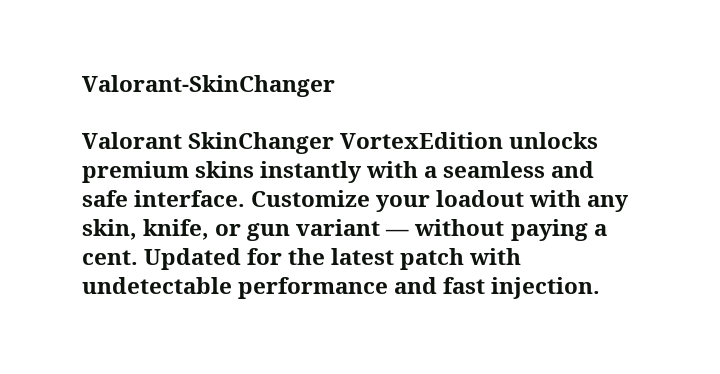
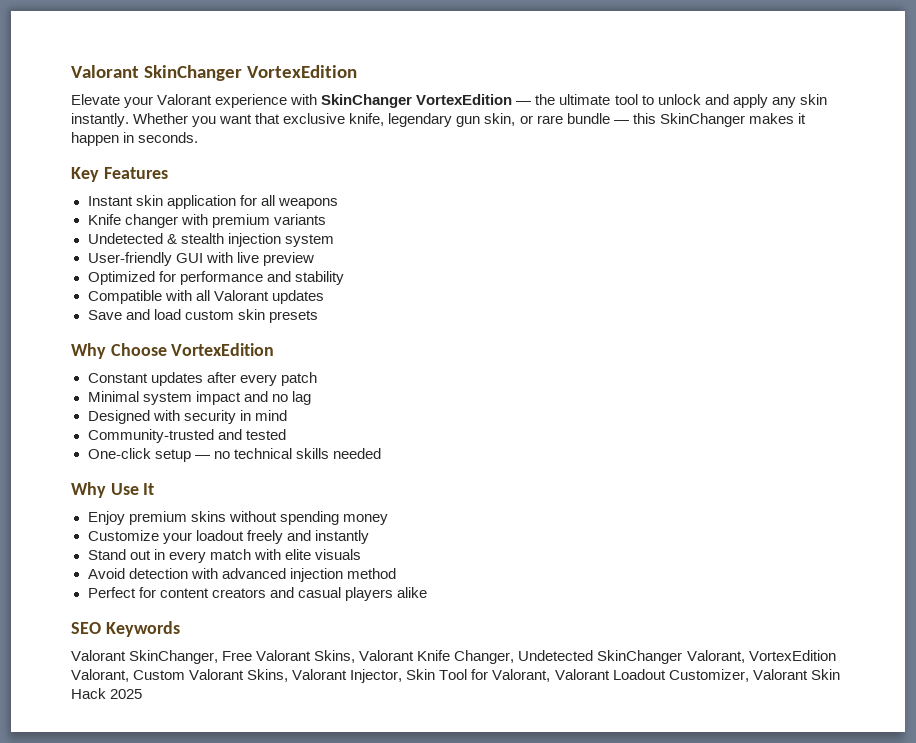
[82,75,335,97] Valorant-SkinChanger // -> (71, 71) none
[509,132,599,149] [82,161,595,183] [82,190,630,212] [82,219,607,241] [82,248,522,270] [82,277,601,299] unlocks premium skins instantly with a seamless and safe interface. Customize your loadout with any skin, knife, or gun variant — without paying a cent. Updated for the latest patch with undetectable performance and fast injection. -> [71,94,827,108] [71,113,806,127] [71,132,199,146] [71,167,168,182] [87,195,338,209] [87,214,326,228] [87,233,334,247] [87,252,314,266] [87,271,344,285] [87,290,324,304] [87,309,318,323] [71,343,275,359] [87,372,317,386] [87,391,311,405] [87,410,287,424] [87,429,286,443] [87,448,381,462] [71,482,155,498] [87,511,388,525] [87,530,369,544] [87,549,361,563] [87,568,396,582] [87,587,427,601] [71,621,180,637] [71,650,836,664] [71,669,840,683] [71,688,143,699] // Elevate your Valorant experience with SkinChanger VortexEdition — the ultimate tool to unlock and apply any skin instantly. Whether you want that exclusive knife, legendary gun skin, or rare bundle — this SkinChanger makes it happen in seconds. // Key Features // Instant skin application for all weapons // Knife changer with premium variants // Undetected & stealth injection system // User-friendly GUI with live preview // Optimized for performance and stability // Compatible with all Valorant updates // Save and load custom skin presets // Why Choose VortexEdition // Constant updates after every patch // Minimal system impact and no lag // Designed with security in mind // Community-trusted and tested // One-click setup — no technical skills needed // Why Use It // Enjoy premium skins without spending money // Customize your loadout freely and instantly // Stand out in every match with elite visuals // Avoid detection with advanced injection method // Perfect for content creators and casual players alike // SEO Keywords // Valorant SkinChanger, Free Valorant Skins, Valorant Knife Changer, Undetected SkinChanger Valorant, VortexEdition Valorant, Custom Valorant Skins, Valorant Injector, Skin Tool for Valorant, Valorant Loadout Customizer, Valorant Skin Hack 2025

